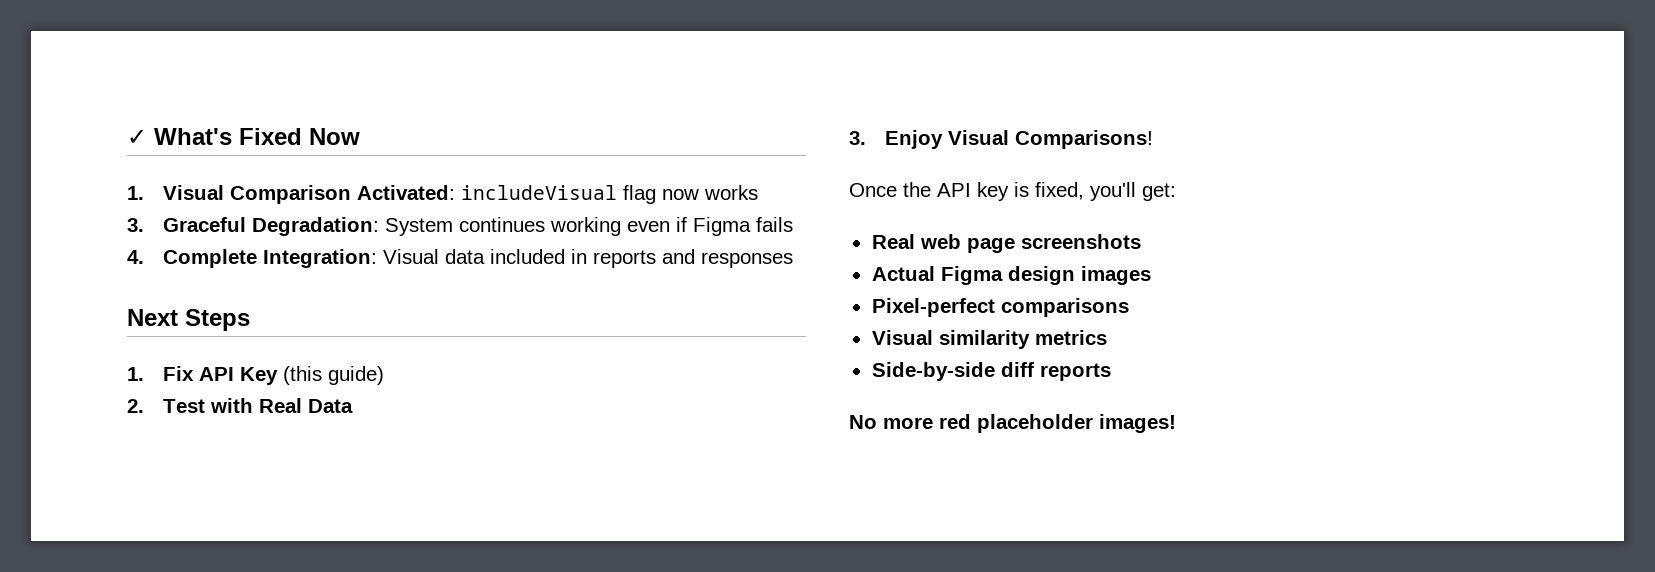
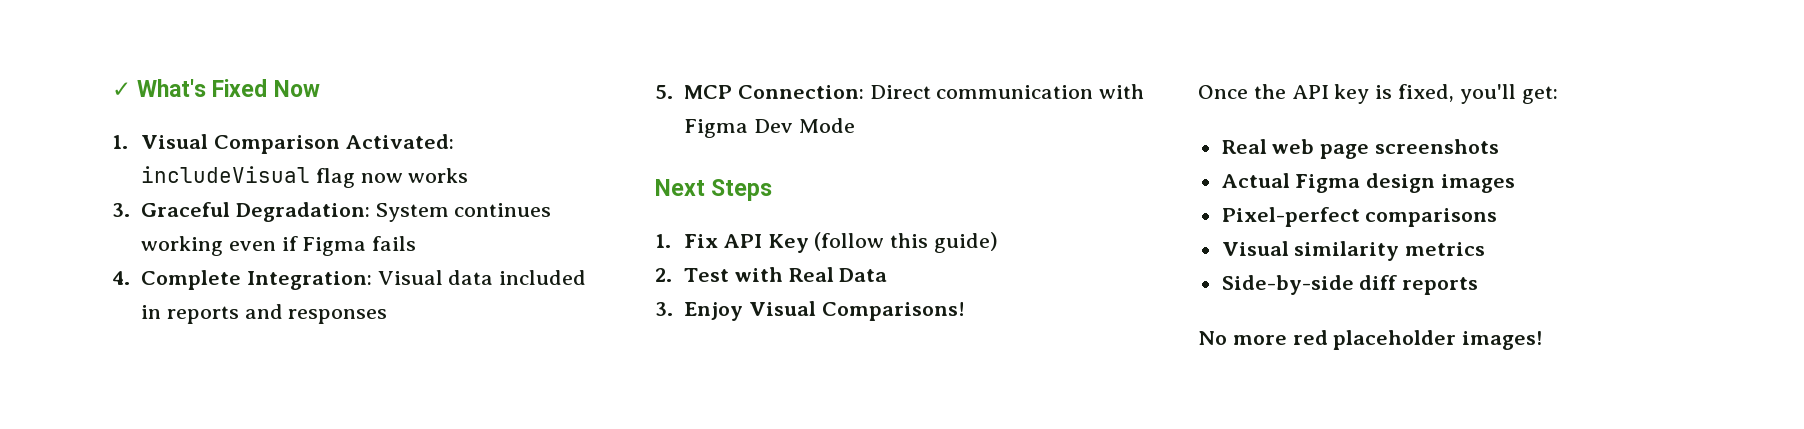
(794, 260) none -> [655,84,1145,99] [683,118,855,138] // 5. MCP Connection: Direct communication with Figma Dev Mode
[283,366,323,385] (this -> [814,232,929,251] (follow this

